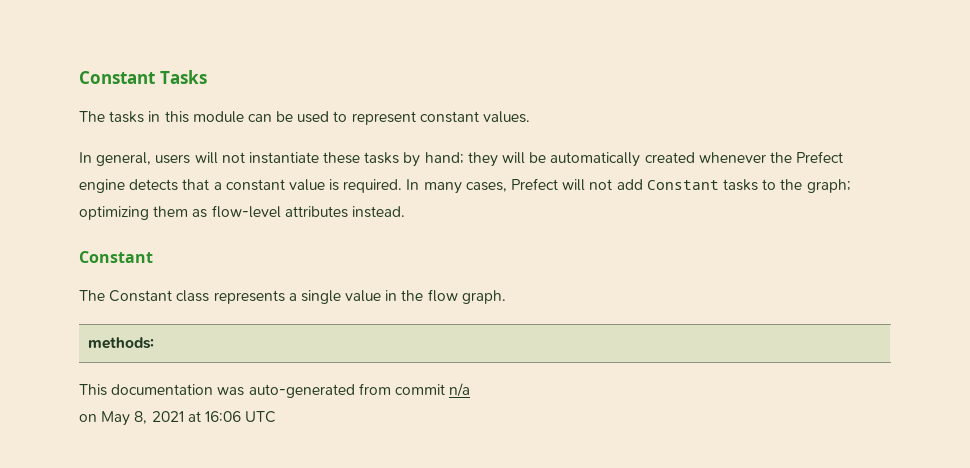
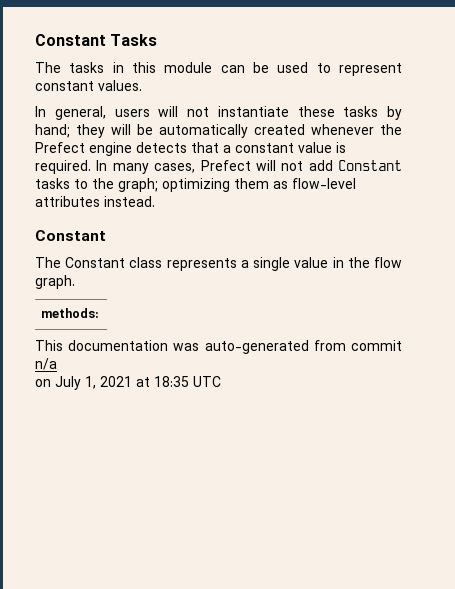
[101,411,148,426] May 8, -> [55,376,96,390] July 1,
[204,411,241,422] 16:06 -> [154,376,189,387] 18:35

